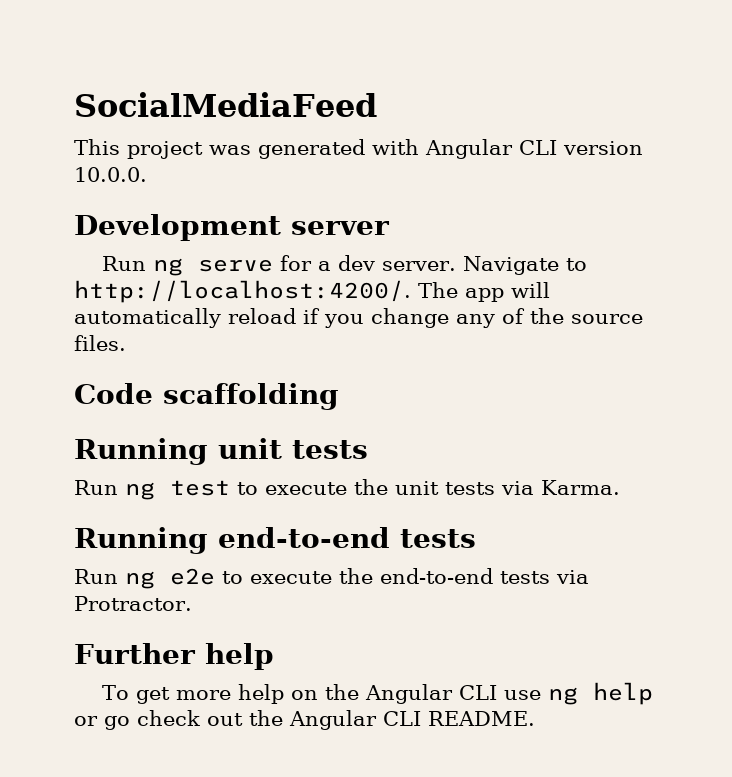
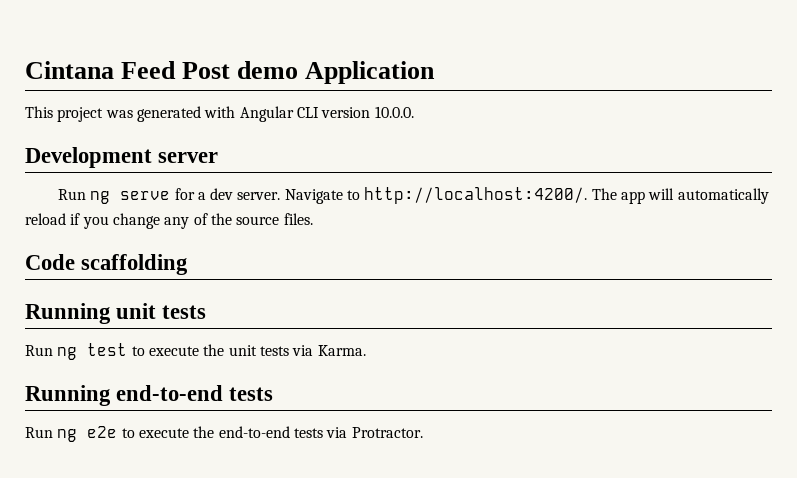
[74,92,377,117] SocialMediaFeed -> [25,61,436,84] Cintana Feed Post demo Application
[74,643,274,670] [101,682,653,705] [74,710,535,730] // Further help // To get more help on the Angular CLI use ng help or go check out the Angular CLI README. -> (423, 432) none

